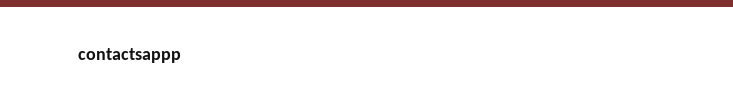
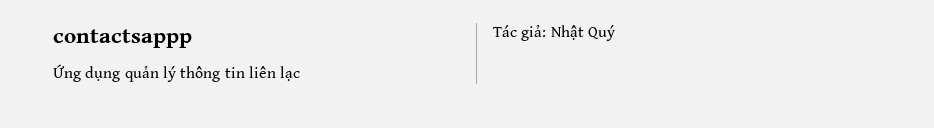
(181, 55) none -> [53,64,301,82] [493,25,615,41] // Ứng dụng quản lý thông tin liên lạc // Tác giả: Nhật Quý

